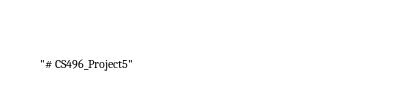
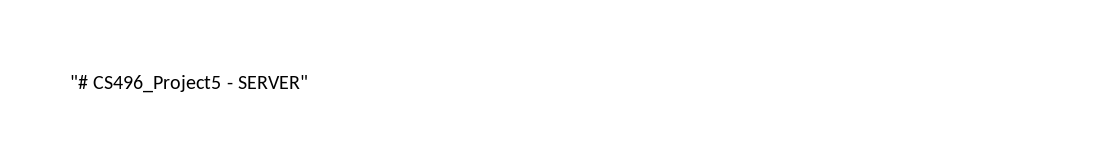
[55,59,134,71] CS496_Project5" -> [93,75,309,93] CS496_Project5 - SERVER"

